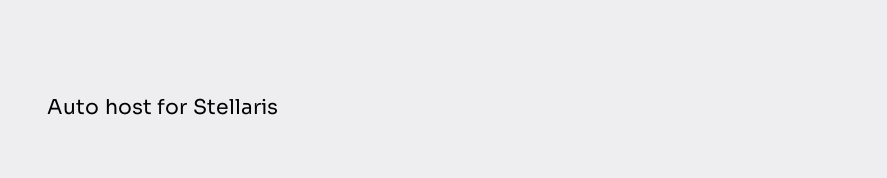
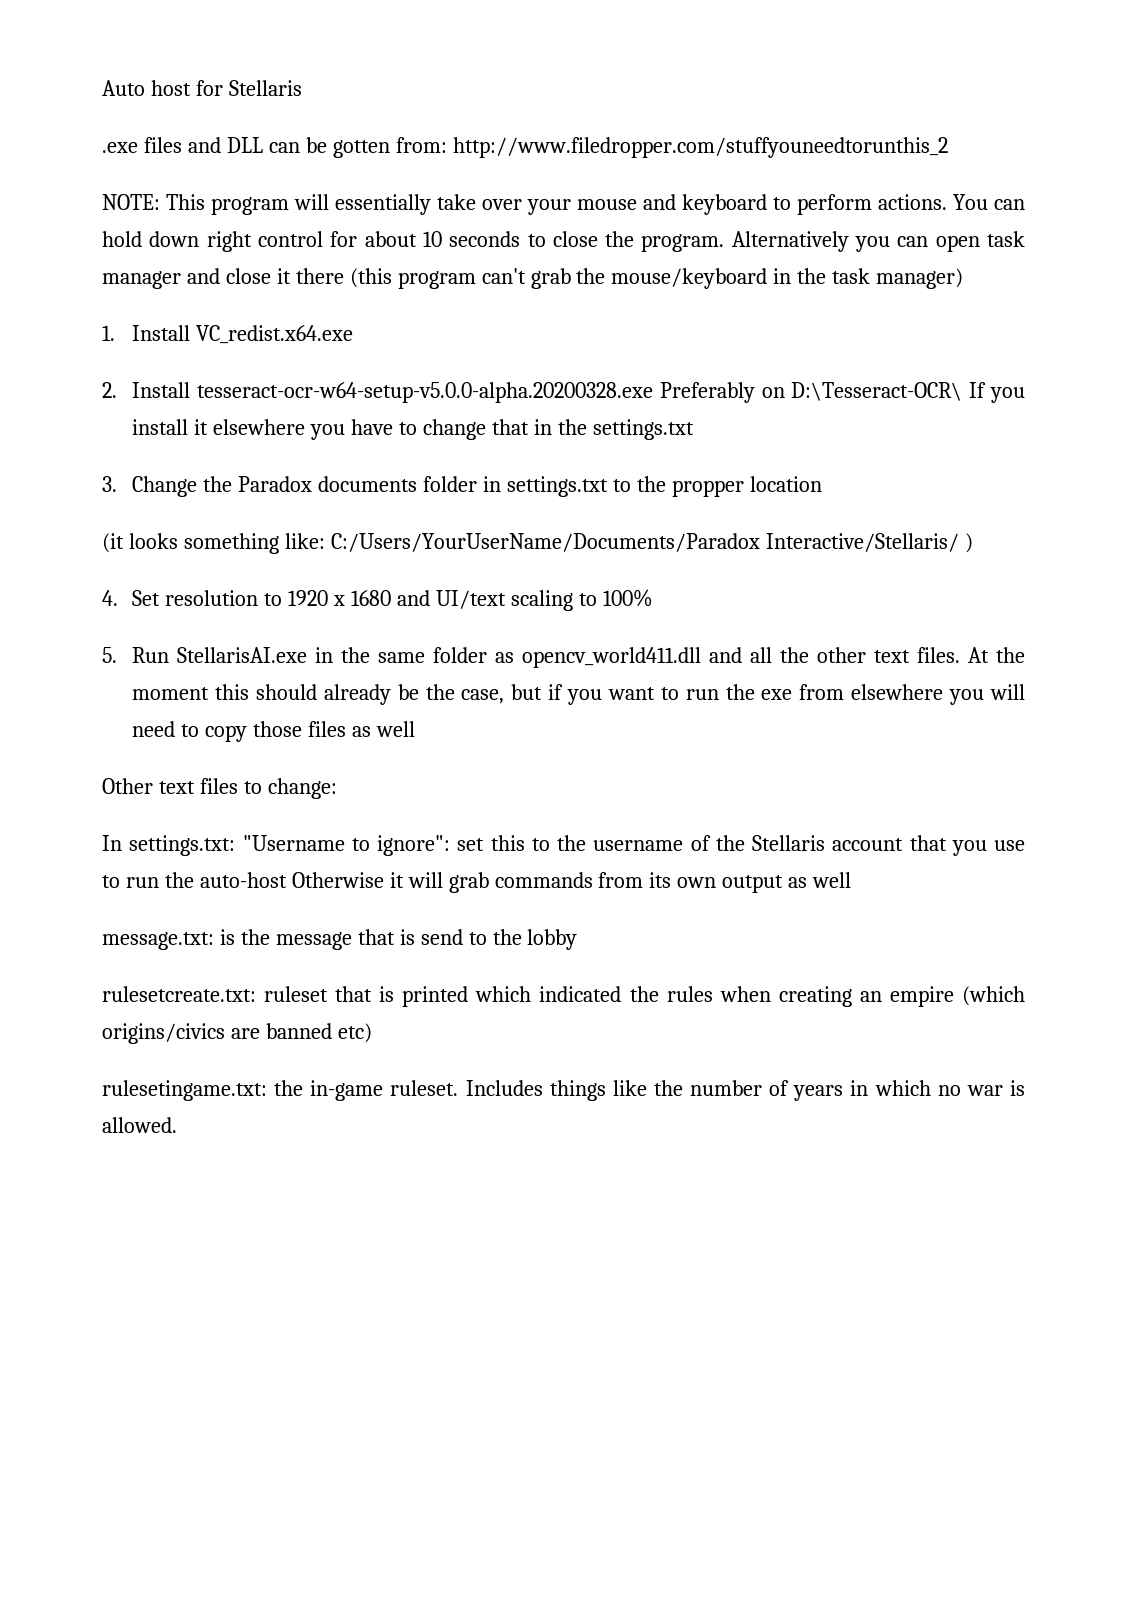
(278, 106) none -> [102,137,948,158] [102,194,1025,215] [102,231,1025,252] [102,268,964,289] [102,325,354,344] [102,382,1025,403] [132,419,694,440] [102,476,822,497] [102,533,973,554] [102,589,653,611] [102,647,1025,668] [132,684,1026,705] [132,721,415,742] [102,778,337,799] [102,835,1025,856] [102,872,852,893] [102,929,578,950] [102,986,1026,1007] [102,1023,372,1044] [102,1080,1025,1101] [102,1117,177,1133] // .exe files and DLL can be gotten from: http://www.filedropper.com/stuffyouneedtorunthis_2 // NOTE: This program will essentially take over your mouse and keyboard to perform actions. You can hold down right control for about 10 seconds to close the program. Alternatively you can open task manager and close it there (this program can't grab the mouse/keyboard in the task manager) // 1. Install VC_redist.x64.exe // 2. Install tesseract-ocr-w64-setup-v5.0.0-alpha.20200328.exe Preferably on D:\Tesseract-OCR\ If you install it elsewhere you have to change that in the settings.txt // 3. Change the Paradox documents folder in settings.txt to the propper location // (it looks something like: C:/Users/YourUserName/Documents/Paradox Interactive/Stellaris/ ) // 4. Set resolution to 1920 x 1680 and UI/text scaling to 100% // 5. Run StellarisAI.exe in the same folder as opencv_world411.dll and all the other text files. At the moment this should already be the case, but if you want to run the exe from elsewhere you will need to copy those files as well // Other text files to change: // In settings.txt: "Username to ignore": set this to the username of the Stellaris account that you use to run the auto-host Otherwise it will grab commands from its own output as well // message.txt: is the message that is send to the lobby // rulesetcreate.txt: ruleset that is printed which indicated the rules when creating an empire (which origins/civics are banned etc) // rulesetingame.txt: the in-game ruleset. Includes things like the number of years in which no war is allowed.

